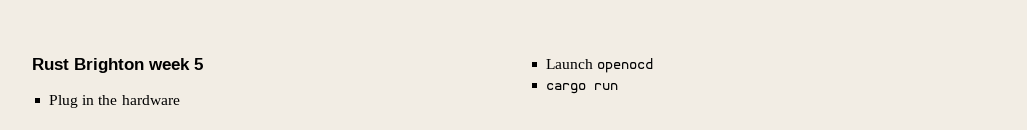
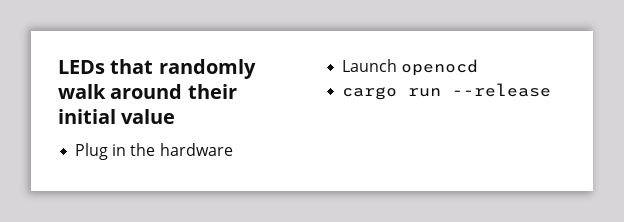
[32,58,203,73] Rust Brighton week 5 -> [58,59,256,79] [58,84,237,99] [58,109,176,124] LEDs that randomly walk around their initial value
(619, 86) none -> [452,83,552,97] --release

